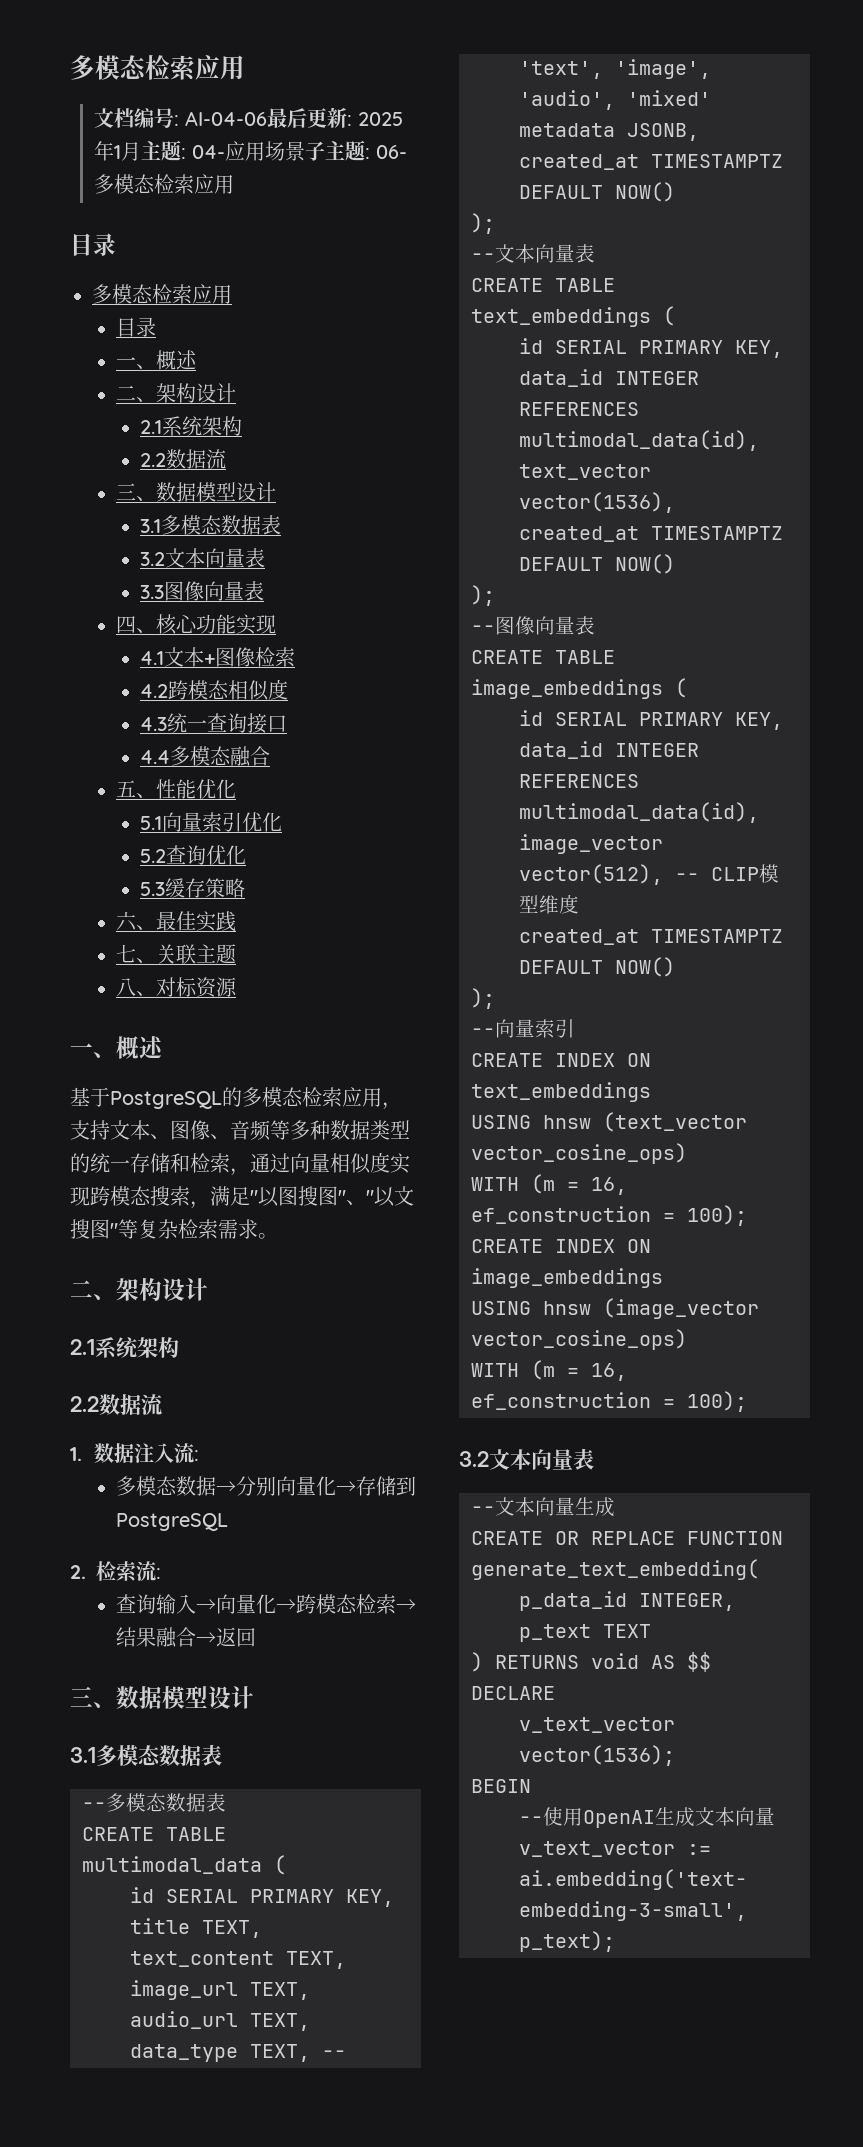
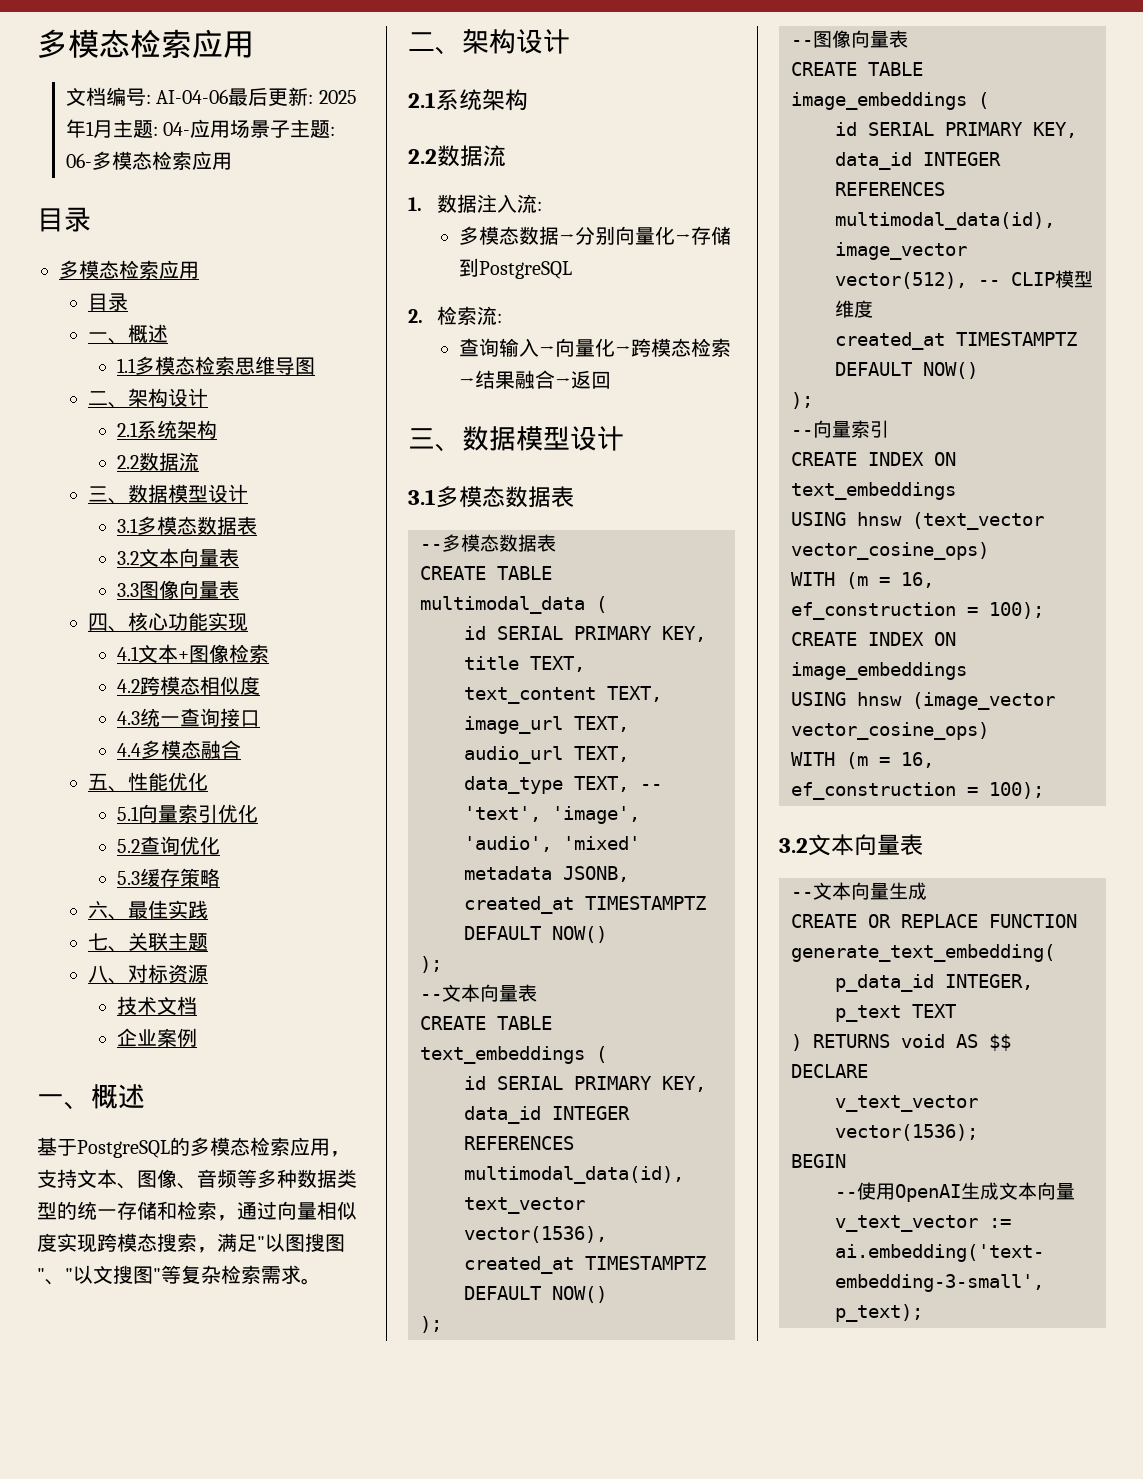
(197, 360) none -> [116,356,315,375] // 1.1多模态检索思维导图
(237, 987) none -> [116,996,197,1015] [116,1028,197,1047] // 技术文档 // 企业案例

